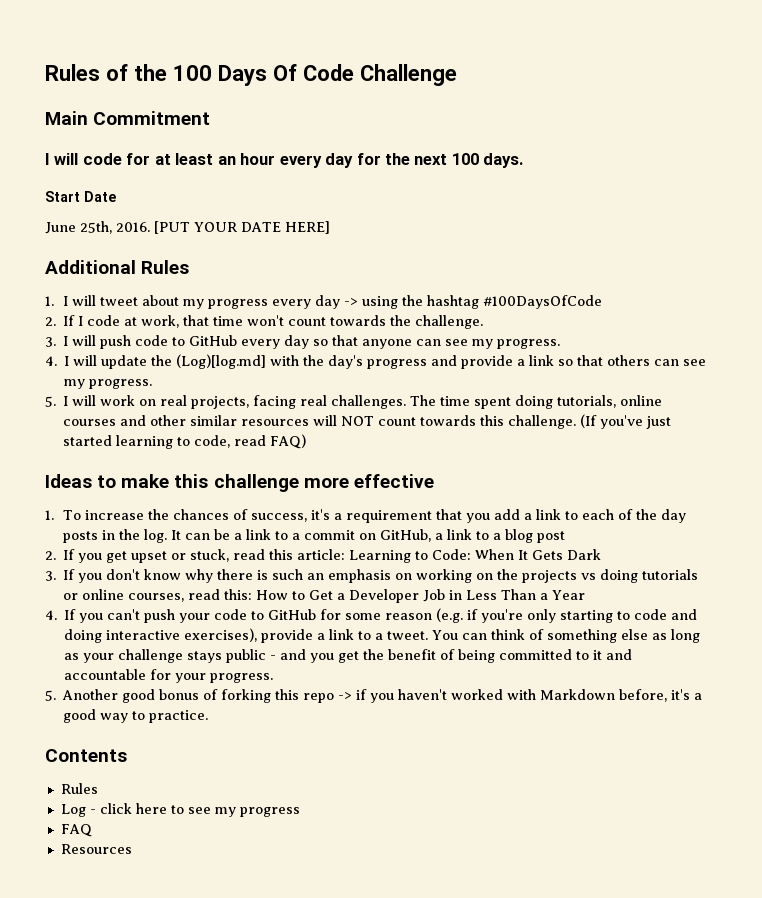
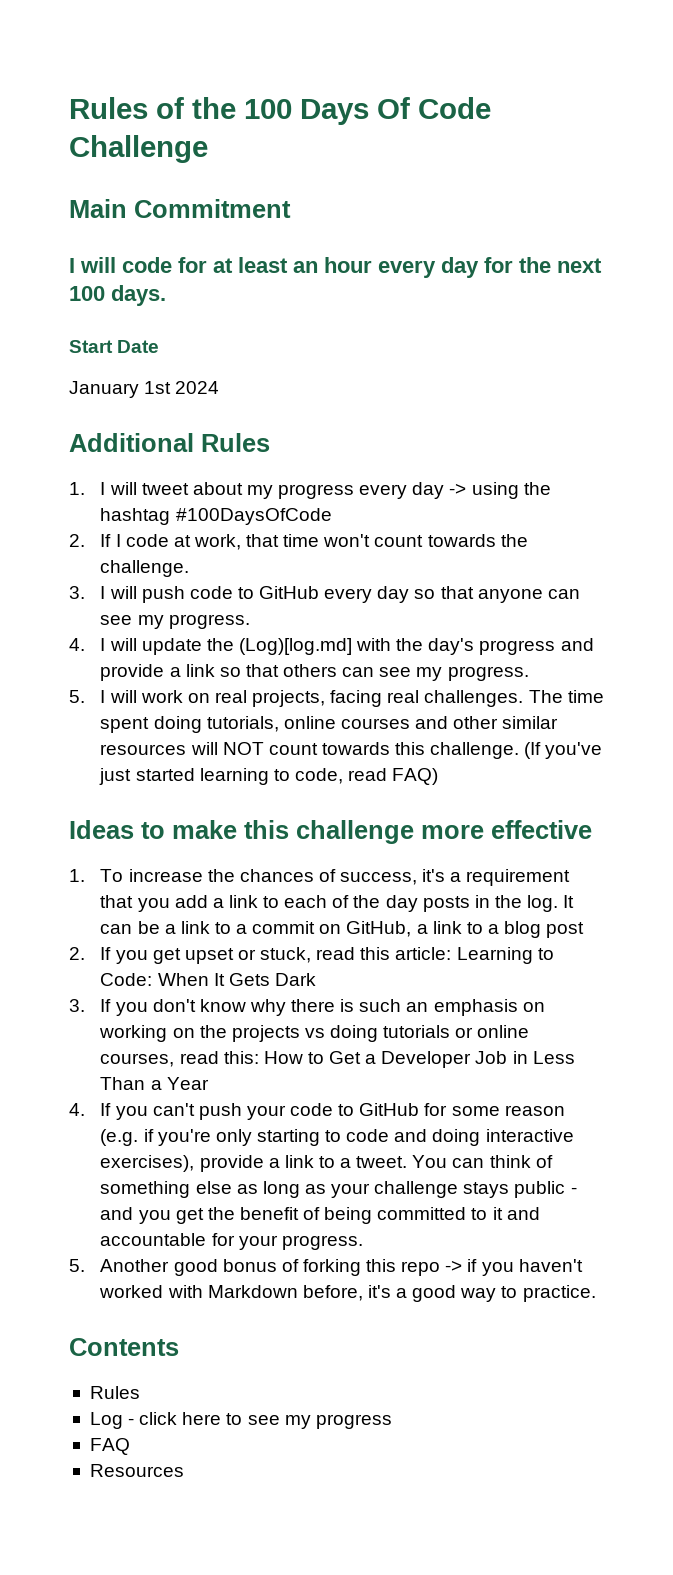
[45,221,330,234] June 25th, 2016. [PUT YOUR DATE HERE] -> [69,381,220,398] January 1st 2024

